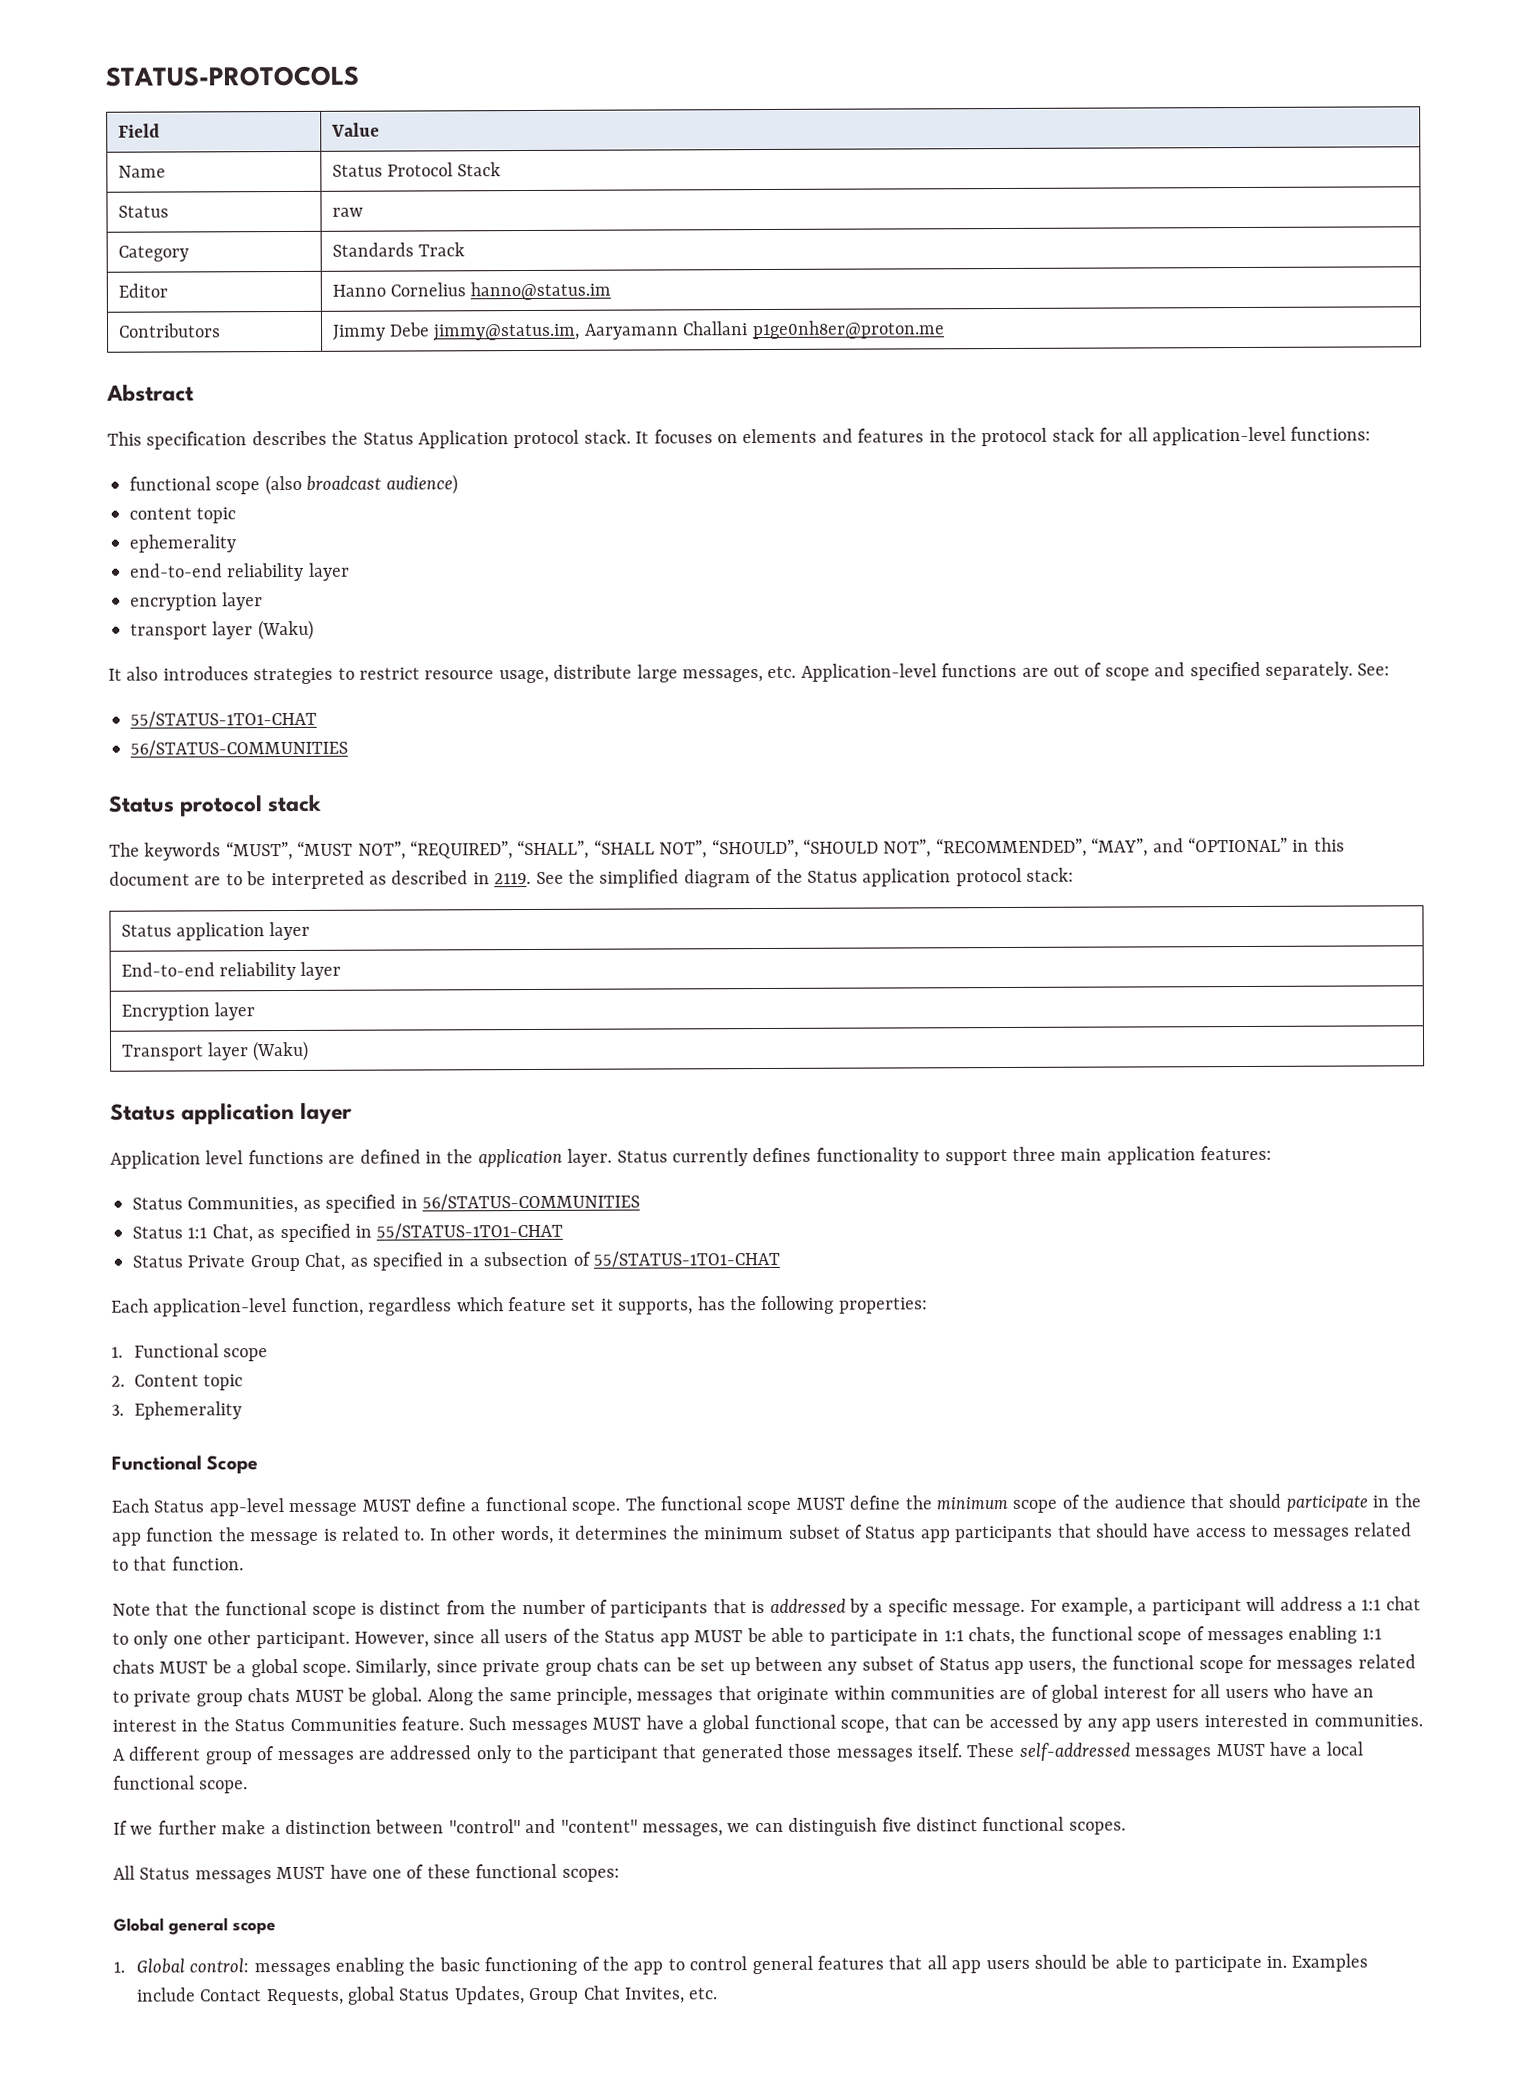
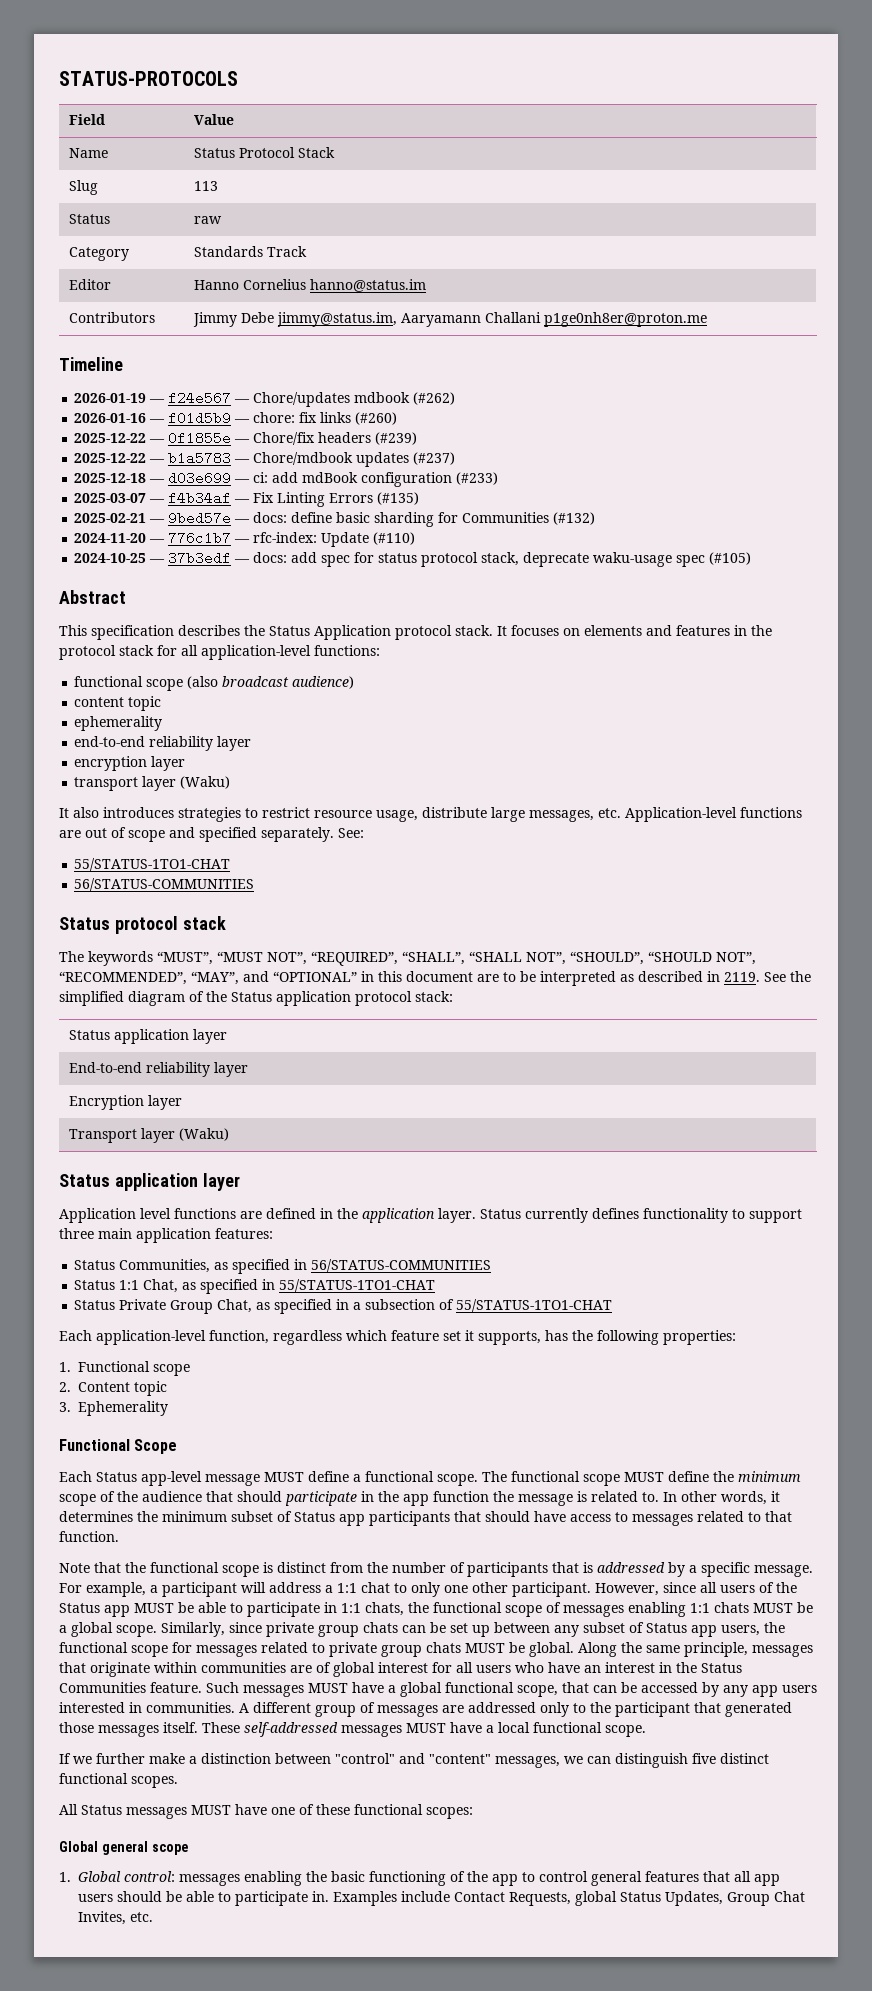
(502, 169) none -> [68,180,98,195] [193,181,218,191] // Slug | 113
(945, 330) none -> [59,357,123,371] [74,391,456,407] [74,411,398,425] [74,431,418,445] [74,451,456,467] [74,471,499,487] [74,491,420,507] [74,511,596,527] [74,531,416,547] [74,551,752,567] // Timeline // 2026-01-19 — f24e567 — Chore/updates mdbook (#262) // 2026-01-16 — f01d5b9 — chore: fix links (#260) // 2025-12-22 — 0f1855e — Chore/fix headers (#239) // 2025-12-22 — b1a5783 — Chore/mdbook updates (#237) // 2025-12-18 — d03e699 — ci: add mdBook configuration (#233) // 2025-03-07 — f4b34af — Fix Linting Errors (#135) // 2025-02-21 — 9bed57e — docs: define basic sharding for Communities (#132) // 2024-11-20 — 776c1b7 — rfc-index: Update (#110) // 2024-10-25 — 37b3edf — docs: add spec for status protocol stack, deprecate waku-usage spec (#105)

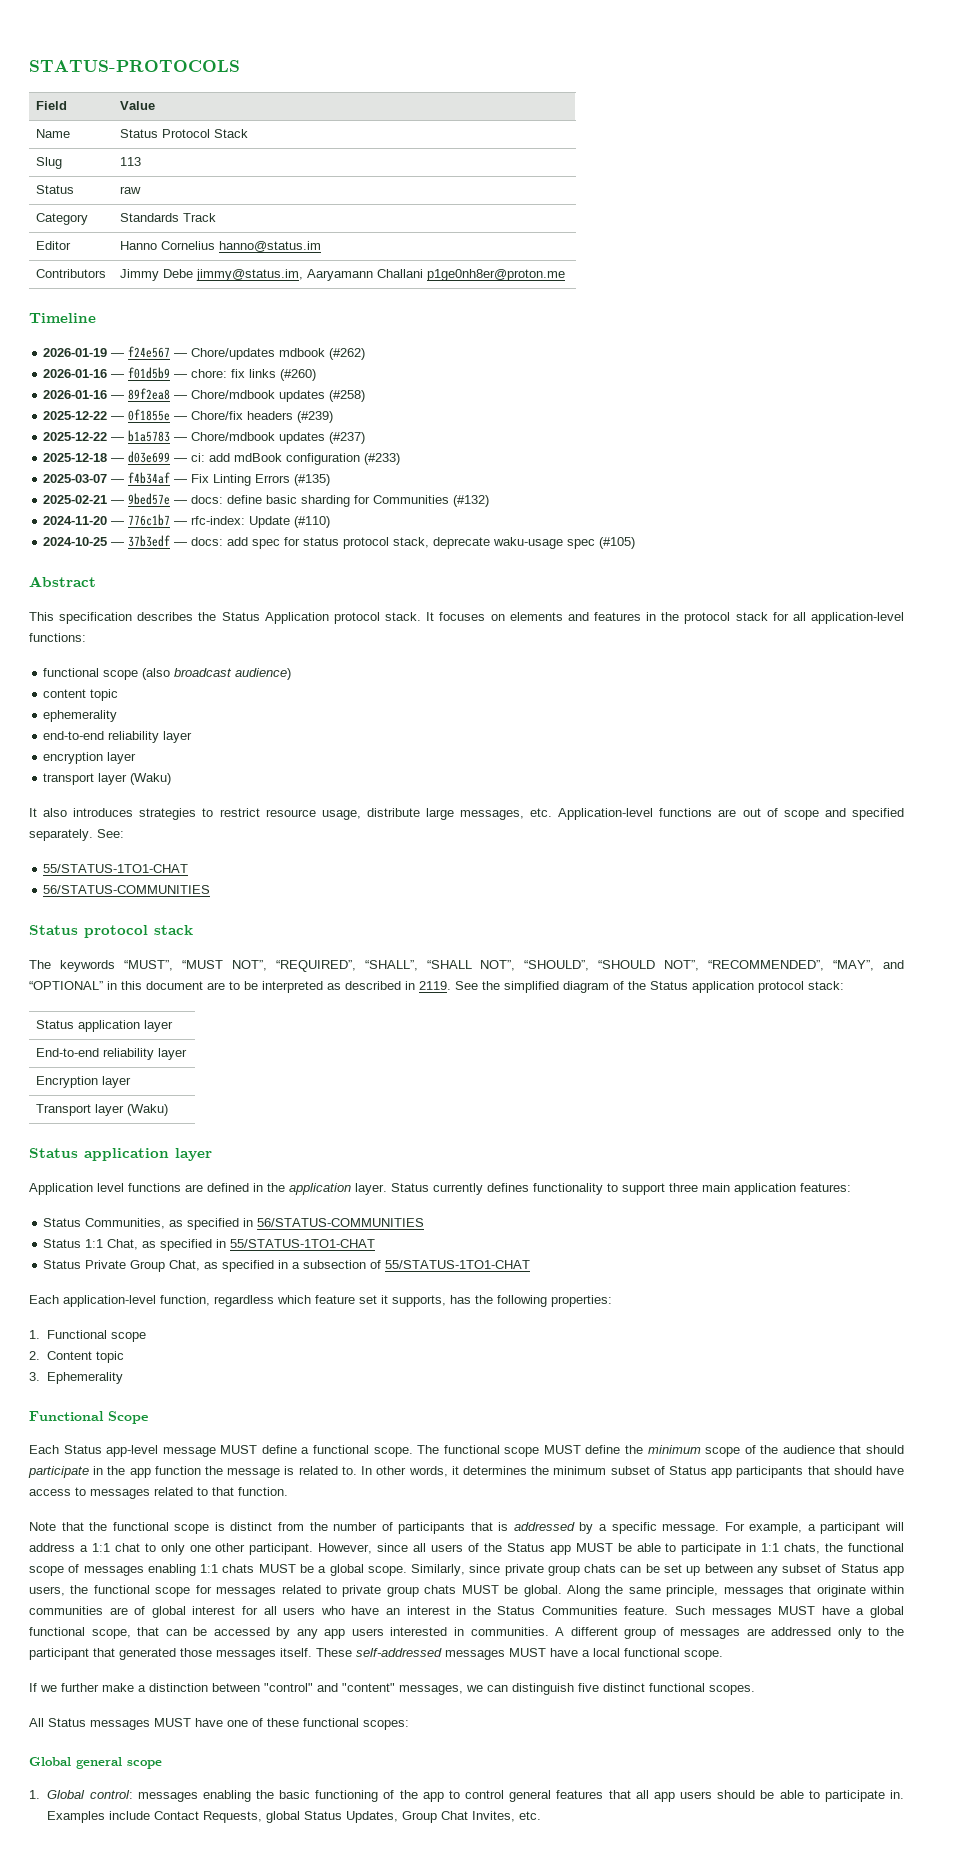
(398, 418) none -> [43,388,366,402] // 2026-01-16 — 89f2ea8 — Chore/mdbook updates (#258)

